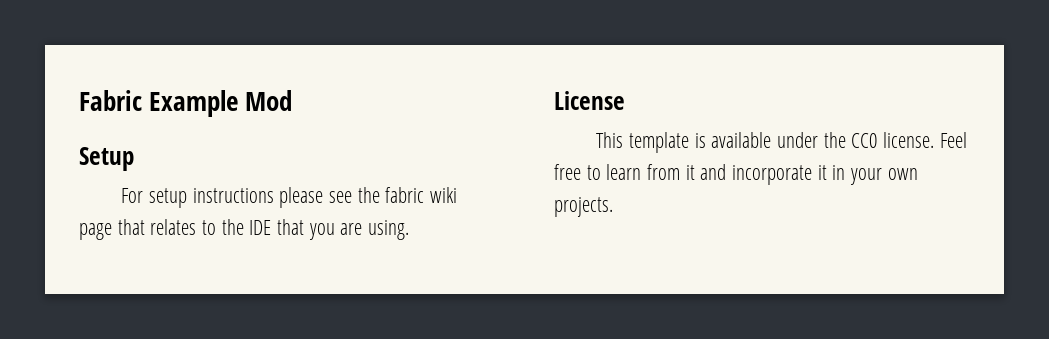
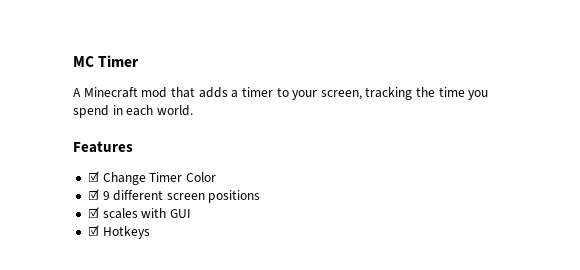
[79,90,293,117] [79,147,134,171] [121,187,457,208] [79,219,410,240] [554,91,625,110] [596,132,967,153] [554,164,918,185] [554,197,613,217] Fabric Example Mod // Setup // For setup instructions please see the fabric wiki page that relates to the IDE that you are using. // License // This template is available under the CC0 license. Feel free to learn from it and incorporate it in your own projects. -> [73,55,140,67] [73,87,489,100] [73,105,193,118] [73,141,133,153] [87,171,216,185] [87,189,261,203] [87,207,191,219] [87,225,150,239] MC Timer // A Minecraft mod that adds a timer to your screen, tracking the time you spend in each world. // Features // ☑ Change Timer Color // ☑ 9 different screen positions // ☑ scales with GUI // ☑ Hotkeys

